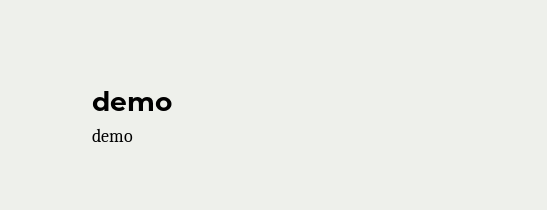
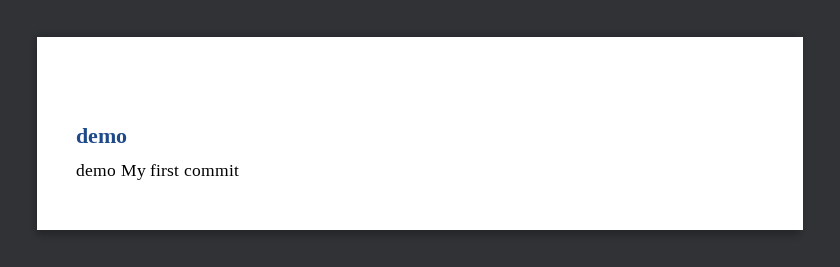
(133, 135) none -> [120,164,240,180] My first commit

